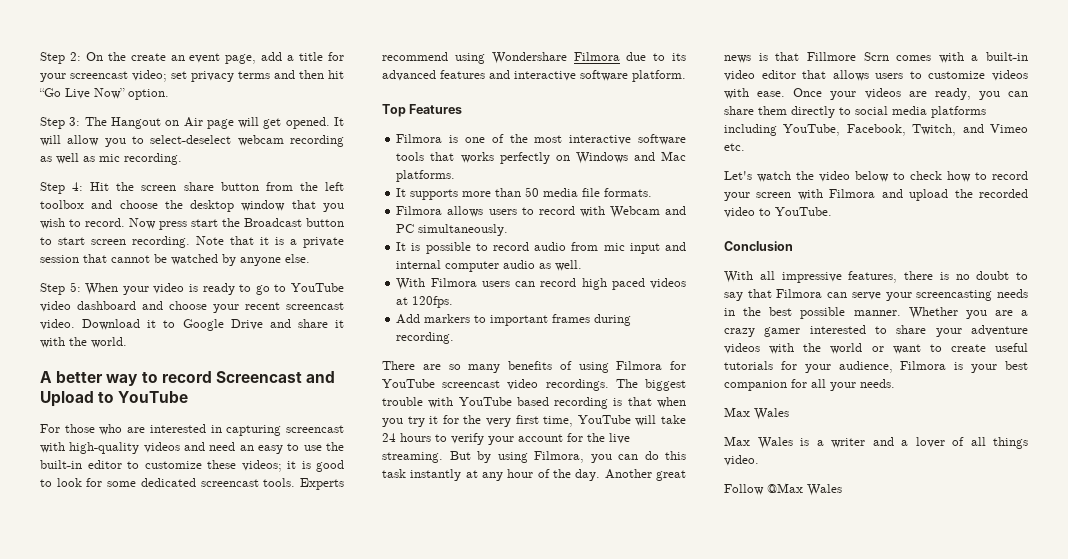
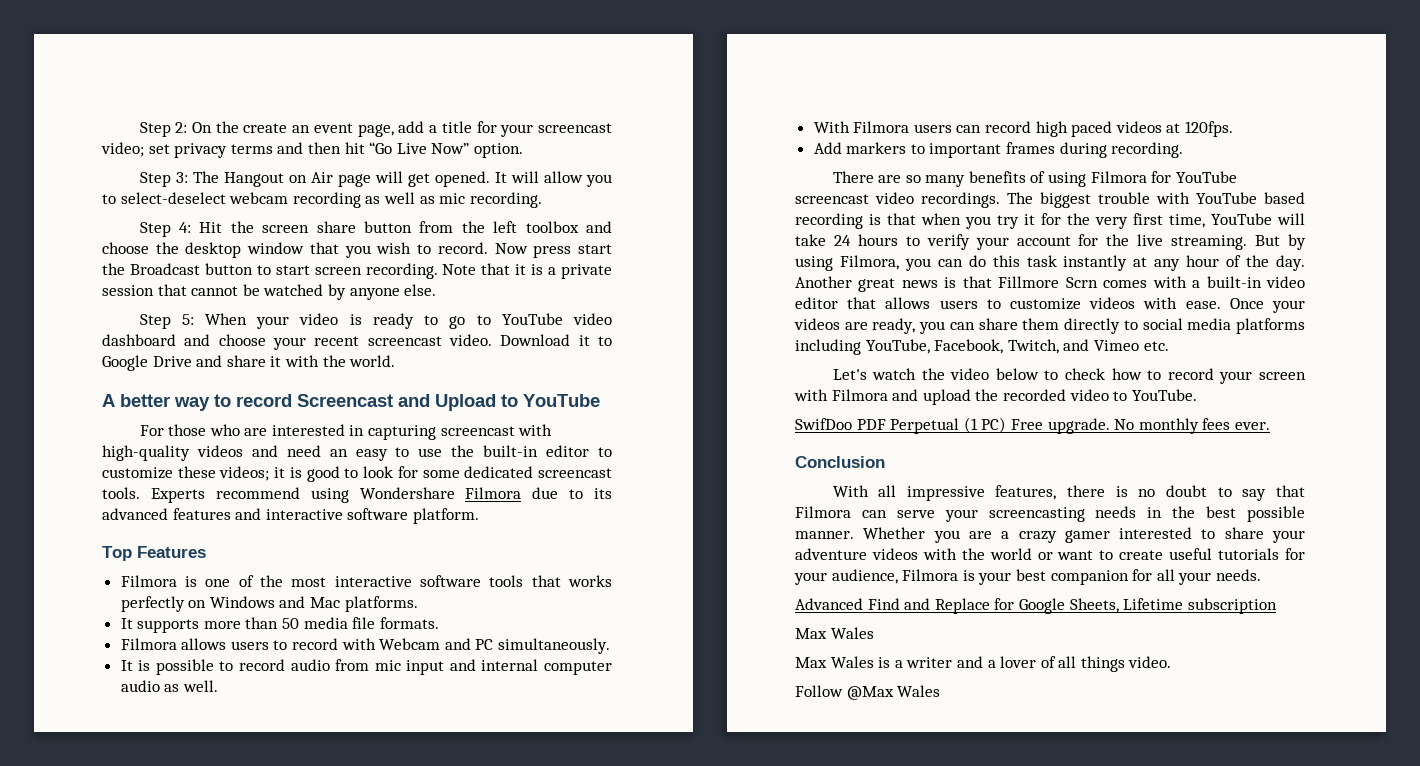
(832, 211) none -> [795,417,1270,434] // SwifDoo PDF Perpetual (1 PC) Free upgrade. No monthly fees ever.
(895, 383) none -> [795,598,1277,614] // Advanced Find and Replace for Google Sheets, Lifetime subscription

